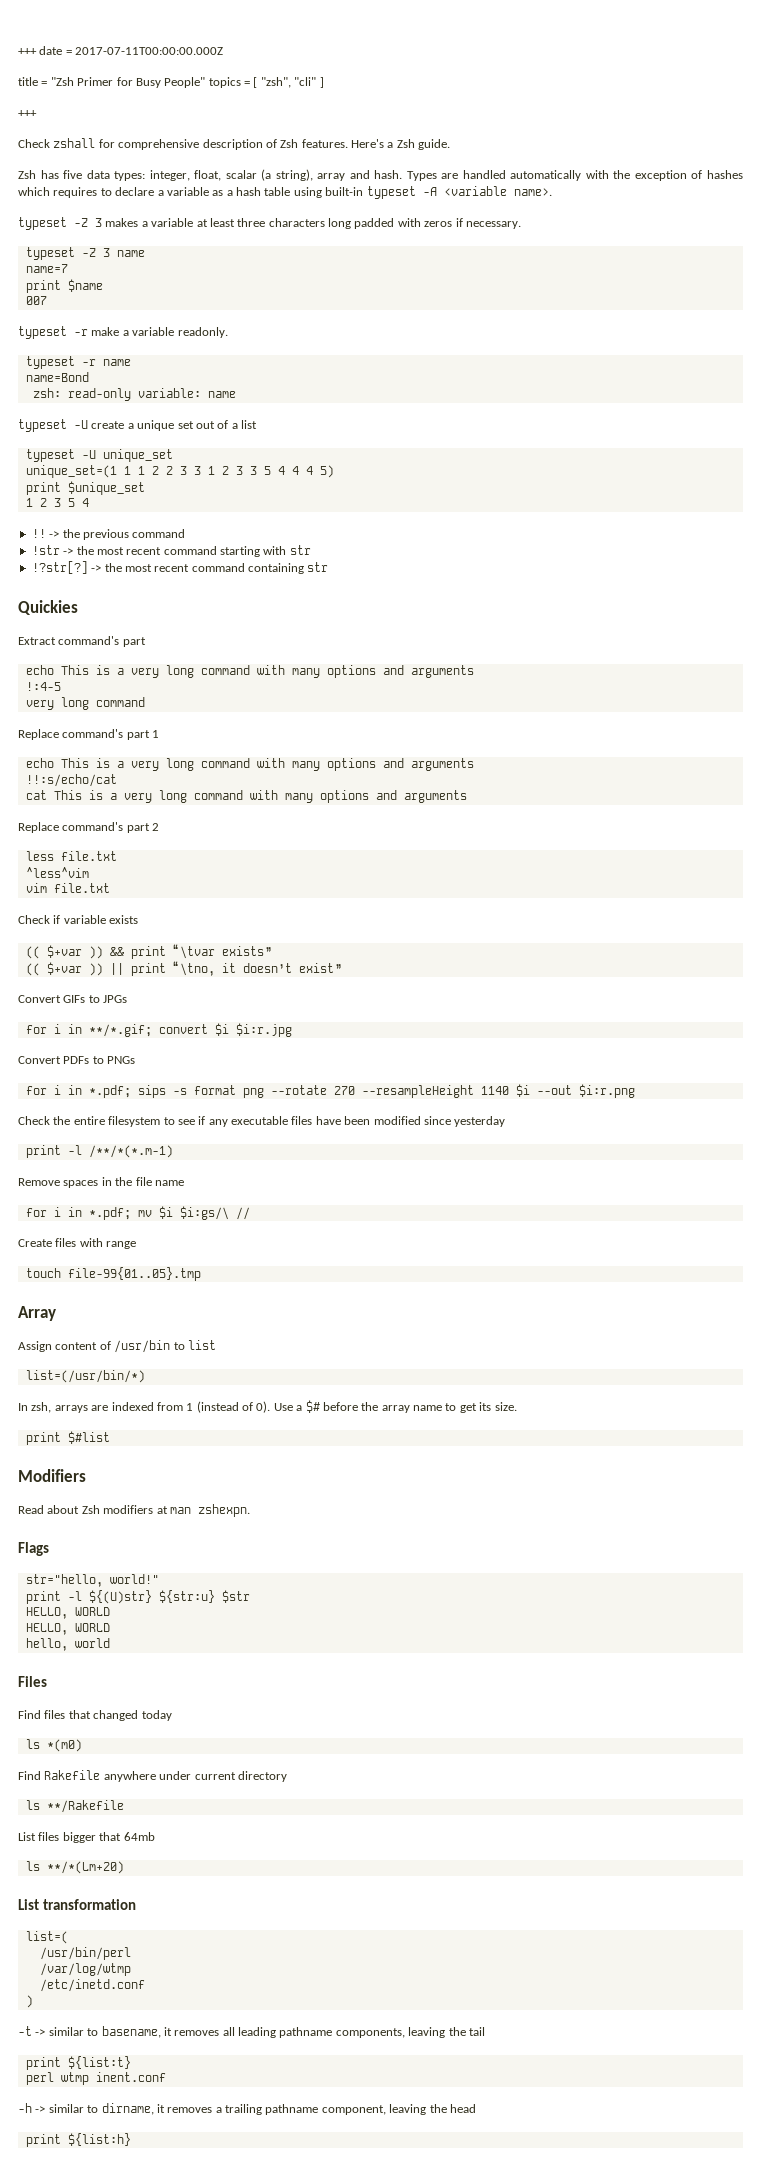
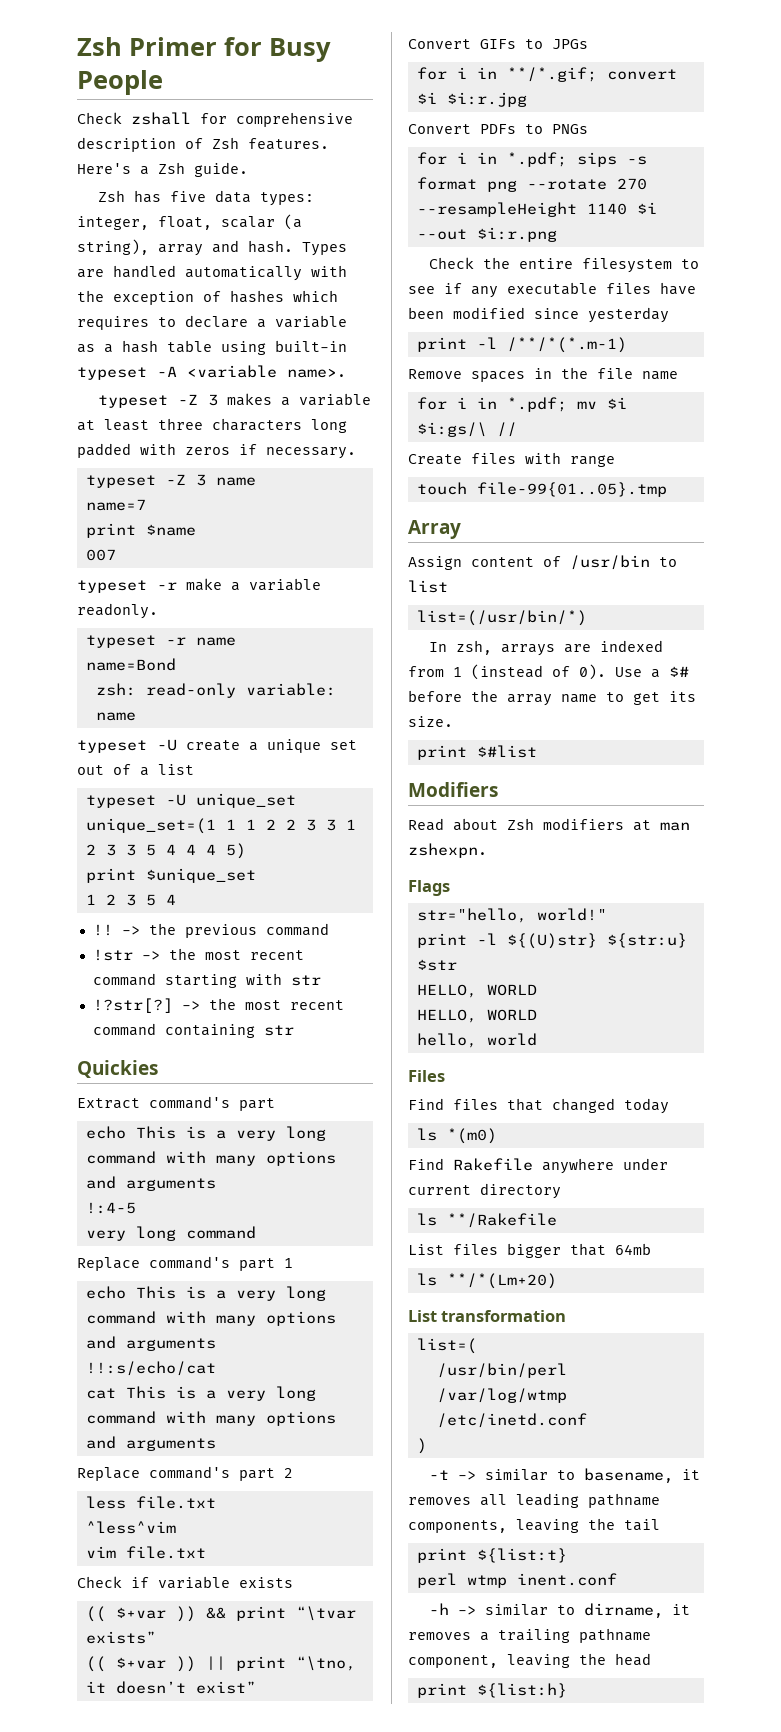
[18,46,224,55] [18,77,324,88] [18,110,37,117] +++ date = 2017-07-11T00:00:00.000Z // title = "Zsh Primer for Busy People" topics = [ "zsh", "cli" ] // +++ -> [77,37,331,62] [77,70,163,95] Zsh Primer for Busy People

